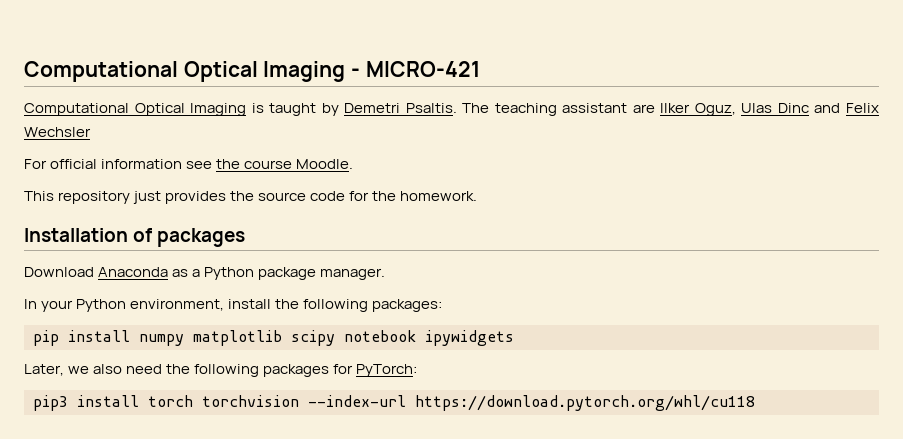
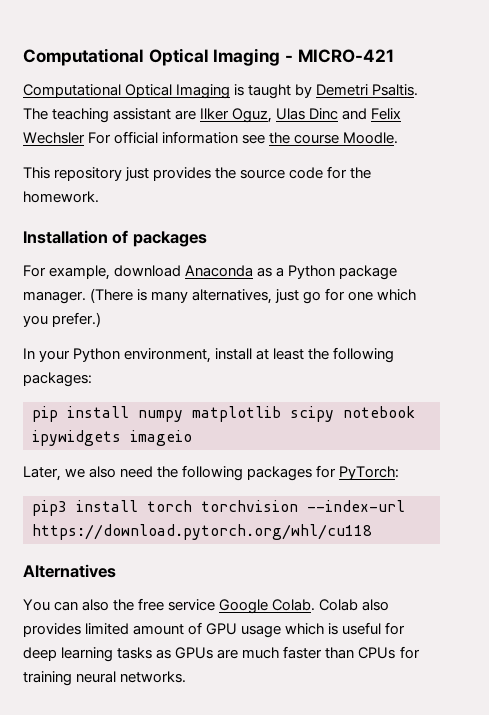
(91, 132) // -> (85, 138) none
[24,267,94,277] Download -> [23,265,182,280] For example, download
(386, 274) none -> [90,288,417,304] [23,312,102,327] (There is many alternatives, just go for one which you prefer.)
(272, 304) none -> [256,348,305,360] at least
(514, 338) none -> [130,430,192,446] imageio
(755, 403) none -> [23,564,116,578] [23,598,390,614] [23,622,406,638] [23,646,420,662] [23,671,187,686] // Alternatives // You can also the free service Google Colab. Colab also provides limited amount of GPU usage which is useful for deep learning tasks as GPUs are much faster than CPUs for training neural networks.

